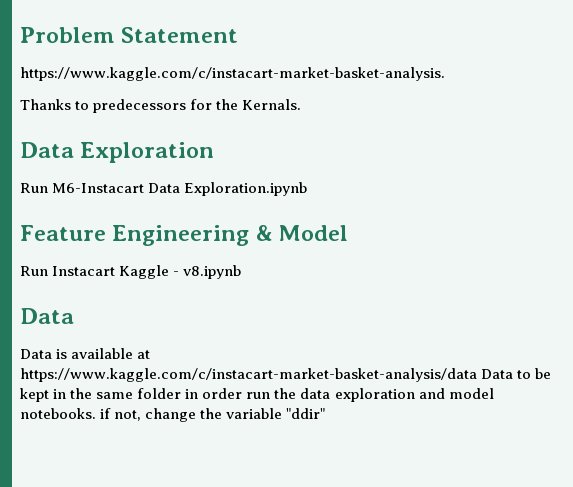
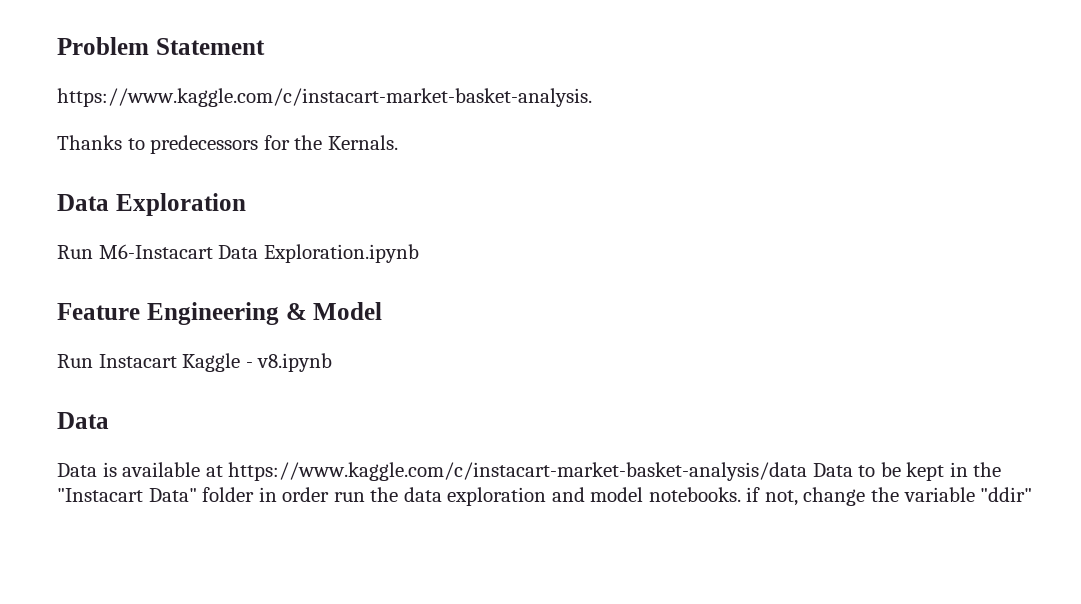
[96,392,134,399] same -> [57,488,197,502] "Instacart Data"

